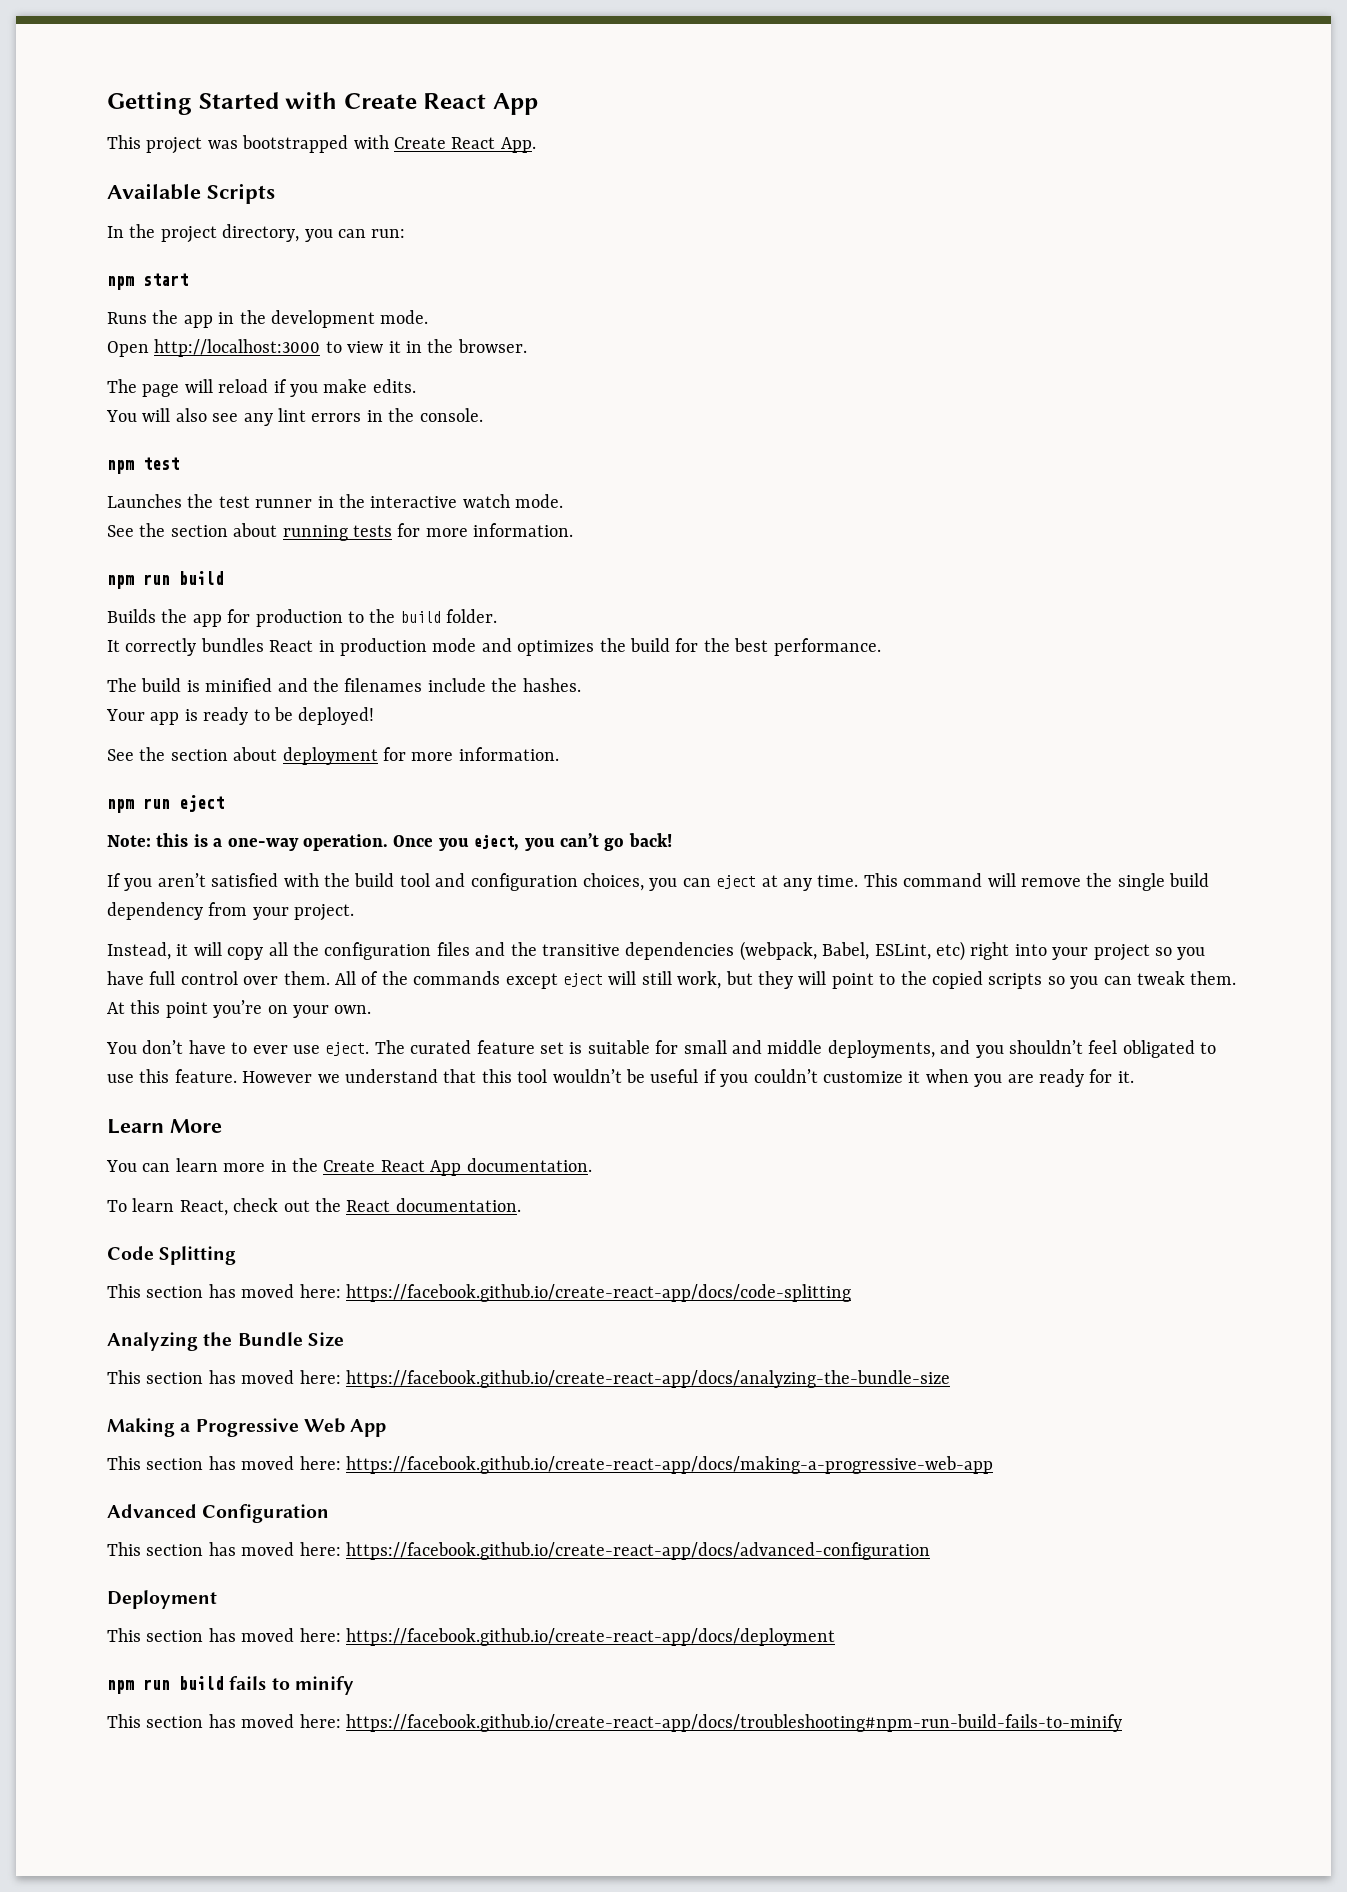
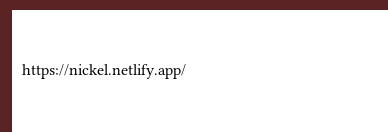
[107,92,539,115] [107,135,536,154] [107,183,275,204] [107,224,406,243] [107,273,188,290] [107,310,429,328] [107,339,527,357] [107,379,416,397] [106,408,483,426] [107,457,179,474] [107,494,564,508] [107,523,574,541] [107,571,224,589] [107,609,498,627] [107,638,881,656] [107,678,581,692] [106,707,375,725] [107,747,559,765] [107,795,224,813] [107,833,672,851] [107,873,1210,891] [107,902,355,921] [107,941,1206,961] [107,971,1237,989] [107,1000,372,1018] [106,1040,1217,1058] [107,1069,1134,1087] [107,1119,222,1134] [106,1158,592,1176] [107,1198,521,1216] [107,1246,237,1265] [107,1284,851,1302] [107,1332,344,1351] [107,1370,950,1388] [107,1418,387,1437] [107,1456,993,1474] [107,1504,330,1523] [107,1542,930,1560] [107,1590,217,1609] [107,1628,835,1646] [107,1676,354,1695] [107,1714,1122,1732] Getting Started with Create React App // This project was bootstrapped with Create React App. // Available Scripts // In the project directory, you can run: // npm start // Runs the app in the development mode. // Open http://localhost:3000 to view it in the browser. // The page will reload if you make edits. // You will also see any lint errors in the console. // npm test // Launches the test runner in the interactive watch mode. // See the section about running tests for more information. // npm run build // Builds the app for production to the build folder. // It correctly bundles React in production mode and optimizes the build for the best performance. // The build is minified and the filenames include the hashes. // Your app is ready to be deployed! // See the section about deployment for more information. // npm run eject // Note: this is a one-way operation. Once you eject, you can’t go back! // If you aren’t satisfied with the build tool and configuration choices, you can eject at any time. This command will remove the single build dependency from your project. // Instead, it will copy all the configuration files and the transitive dependencies (webpack, Babel, ESLint, etc) right into your project so you have full control over them. All of the commands except eject will still work, but they will point to the copied scripts so you can tweak them. At this point you’re on your own. // You don’t have to ever use eject. The curated feature set is suitable for small and middle deployments, and you shouldn’t feel obligated to use this feature. However we understand that this tool wouldn’t be useful if you couldn’t customize it when you are ready for it. // Learn More // You can learn more in the Create React App documentation. // To learn React, check out the React documentation. // Code Splitting // This section has moved here: https://facebook.github.io/create-react-app/docs/code-splitting // Analyzing the Bundle Size // This section has moved here: https://facebook.github.io/create-react-app/docs/analyzing-the-bundle-size // Making a Progressive Web App // This section has moved here: https://facebook.github.io/create-react-app/docs/making-a-progressive-web-app // Advanced Configuration // This section has moved here: https://facebook.github.io/create-react-app/docs/advanced-configuration // Deployment // This section has moved here: https://facebook.github.io/create-react-app/docs/deployment // npm run build fails to minify // This section has moved here: https://facebook.github.io/create-react-app/docs/troubleshooting#npm-run-build-fails-to-minify -> [22,64,186,79] https://nickel.netlify.app/

